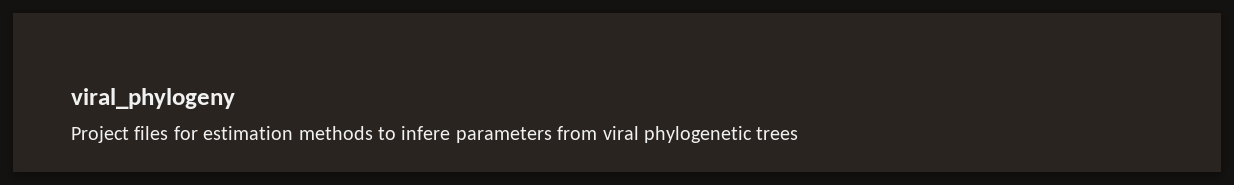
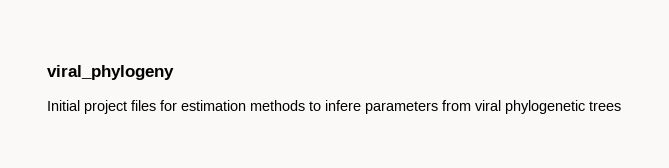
[71,126,129,143] Project -> [47,100,127,114] Initial project

